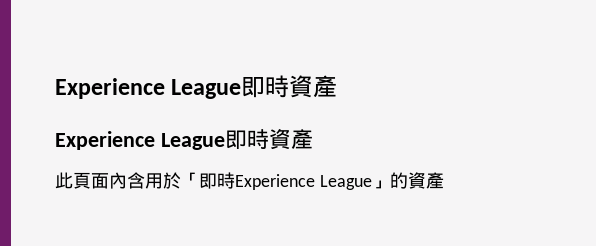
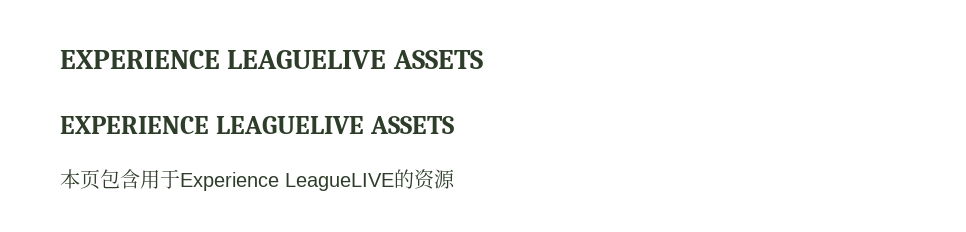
[55,75,338,99] [55,129,313,150] [55,172,444,190] Experience League即時資產 // Experience League即時資產 // 此頁面內含用於「即時Experience League」的資產 -> [60,50,483,69] [60,116,454,134] [60,169,455,191] EXPERIENCE LEAGUELIVE ASSETS // EXPERIENCE LEAGUELIVE ASSETS // 本页包含用于Experience LeagueLIVE的资源

